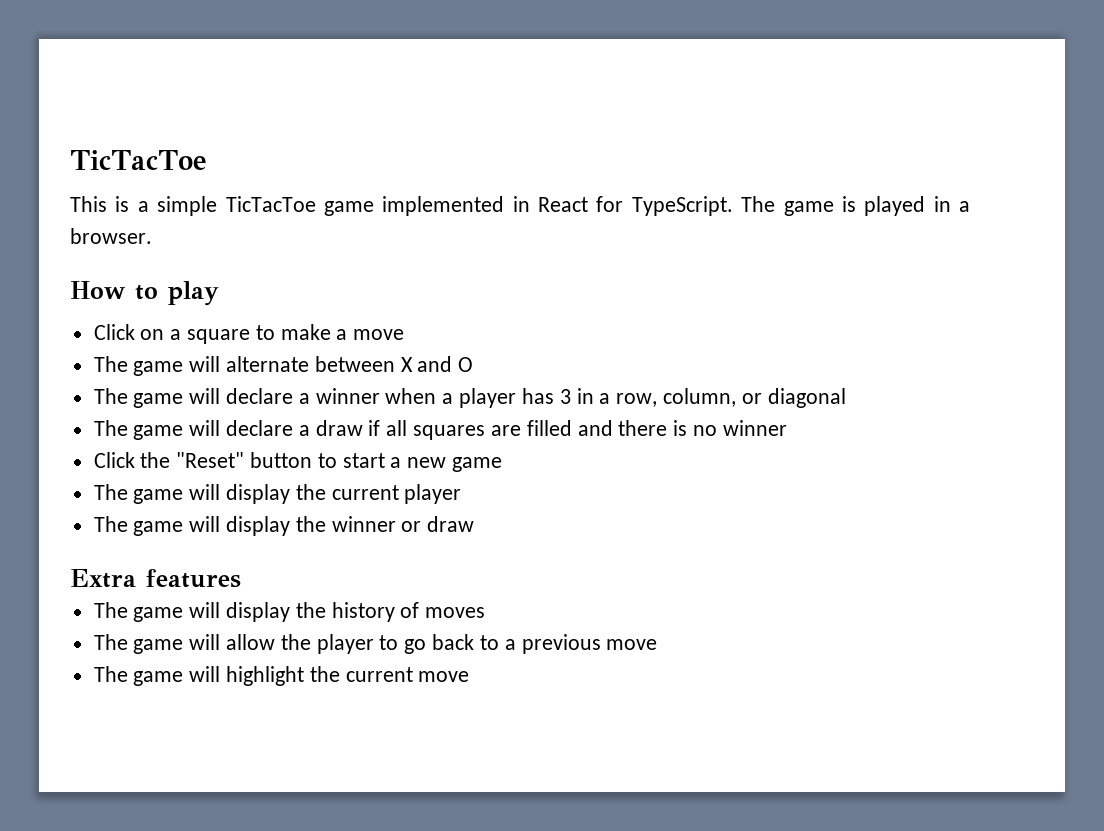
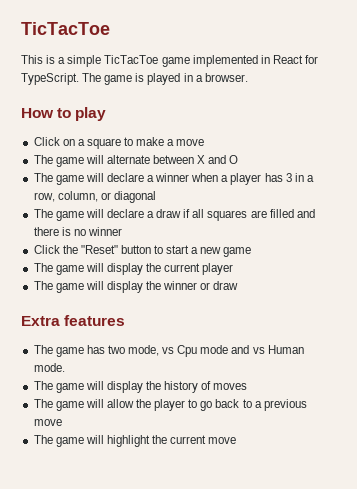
(241, 578) none -> [33,345,304,357] [33,363,65,372] // The game has two mode, vs Cpu mode and vs Human mode.

